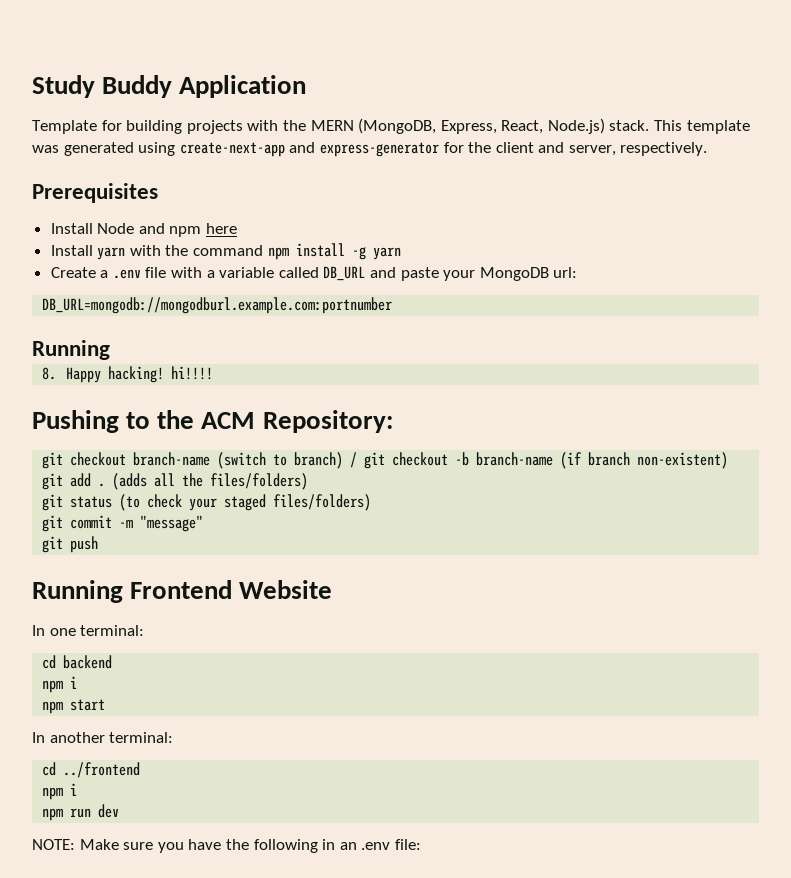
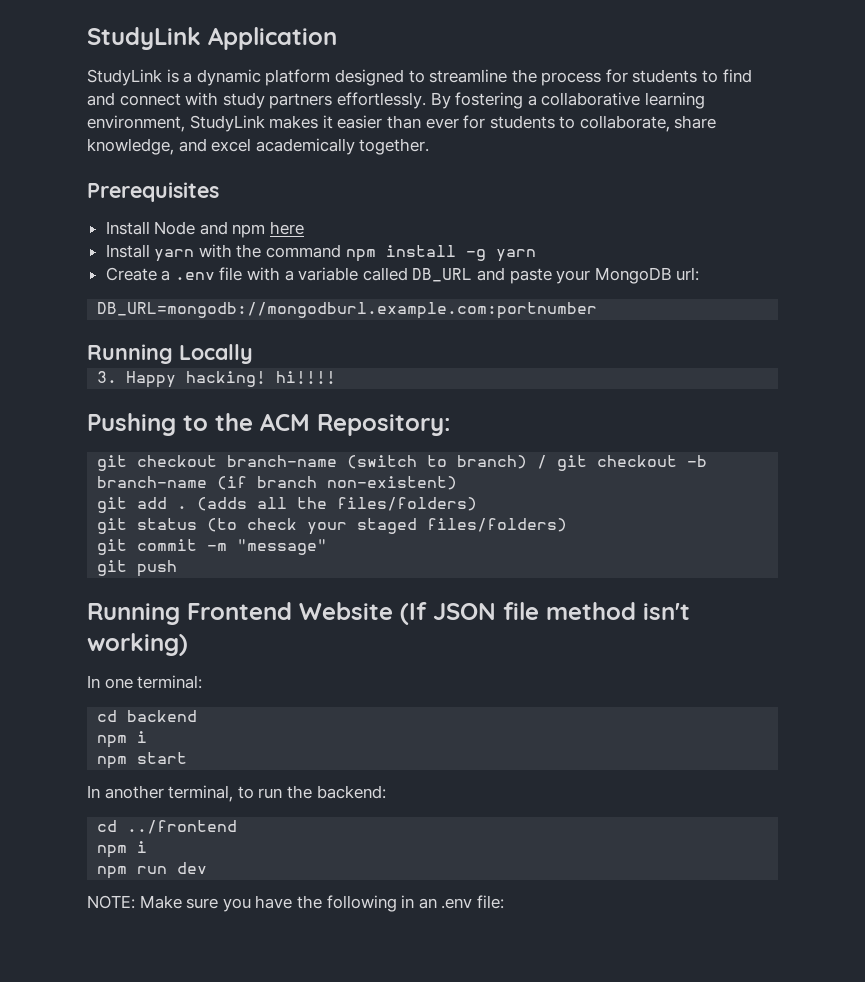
[32,75,173,98] Study Buddy -> [87,27,201,50] StudyLink
[32,118,750,134] [32,142,708,157] Template for building projects with the MERN (MongoDB, Express, React, Node.js) stack. This template was generated using create-next-app and express-generator for the client and server, respectively. -> [87,69,752,86] [87,92,705,109] [87,115,717,132] [87,138,430,155] StudyLink is a dynamic platform designed to streamline the process for students to find and connect with study partners effortlessly. By fostering a collaborative learning environment, StudyLink makes it easier than ever for students to collaborate, share knowledge, and excel academically together.
[42,367,57,380] // 8. -> [179,344,253,364] [97,371,118,383] Locally // 3.
(333, 589) none -> [400,602,690,625] [87,633,188,656] (If JSON file method isn't working)
[109,732,174,743] terminal: -> [168,785,386,802] terminal, to run the backend:

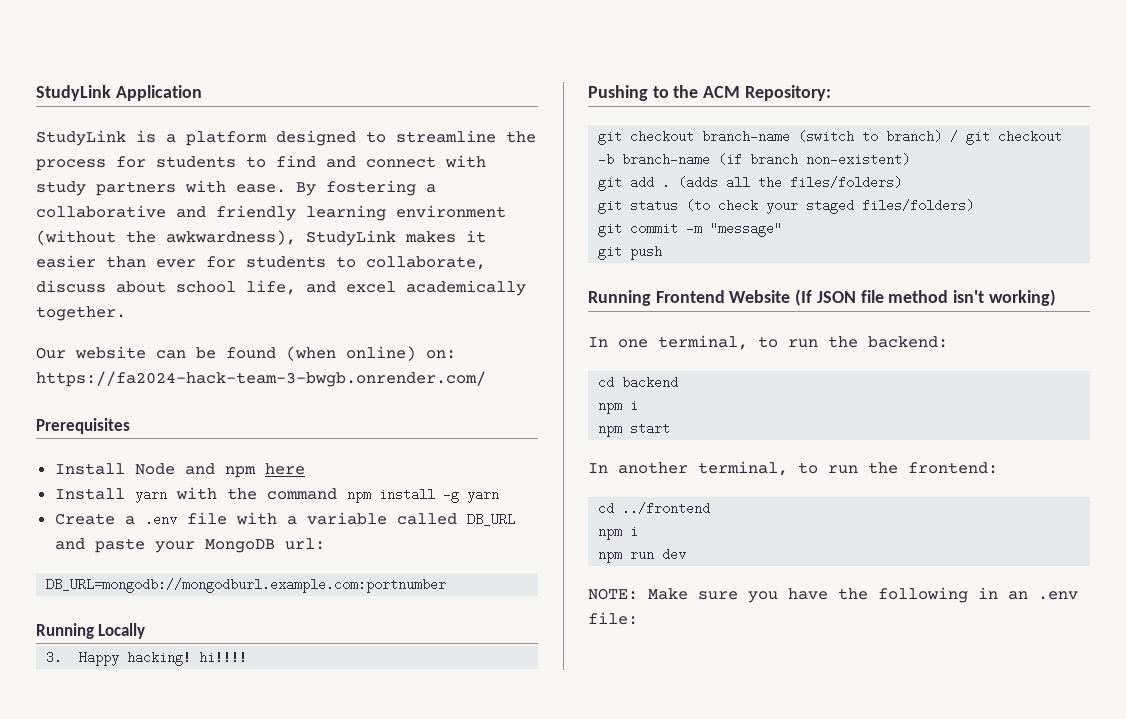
[196,69,261,86] dynamic -> (176, 138) none
[336,92,426,109] effortlessly. -> [185,180,286,193] with ease.
[644,92,705,109] [87,115,185,132] learning environment, -> [176,205,506,221] [36,230,296,245] and friendly learning environment (without the awkwardness),
[674,115,717,129] [87,138,174,155] share knowledge, -> [36,280,296,295] discuss about school life,
(430, 146) none -> [36,346,456,361] [36,371,486,387] // Our website can be found (when online) on: https://fa2024-hack-team-3-bwgb.onrender.com/
[137,675,203,689] terminal: -> [658,335,948,350] terminal, to run the backend:
[316,785,386,799] backend: -> [908,462,998,474] frontend:

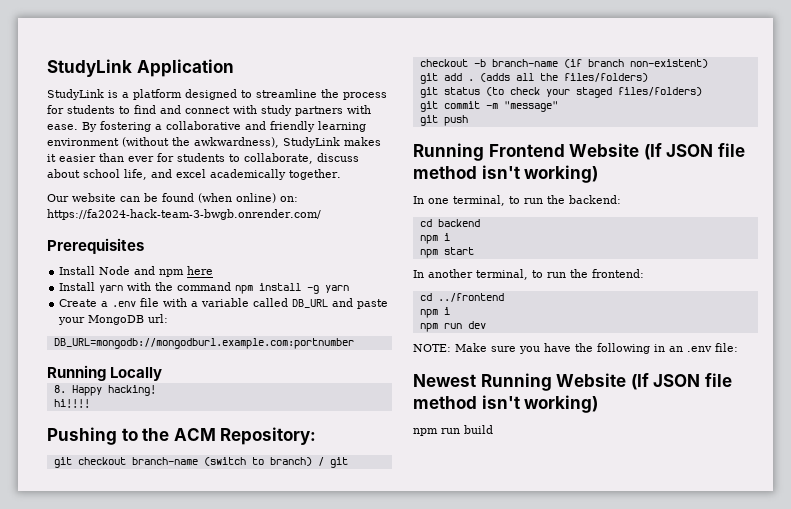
[46,651,63,664] 3. -> [53,385,66,393] 8.
(191, 658) none -> (156, 390) //
(638, 618) none -> [413,373,732,391] [413,395,599,413] [413,425,493,436] // Newest Running Website (If JSON file method isn't working) // npm run build

